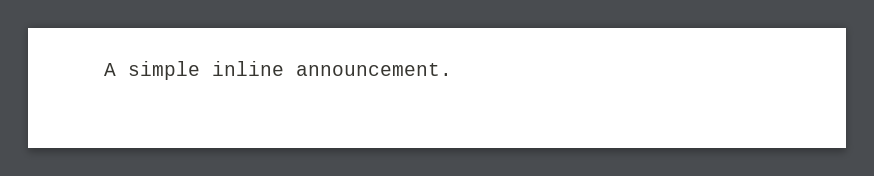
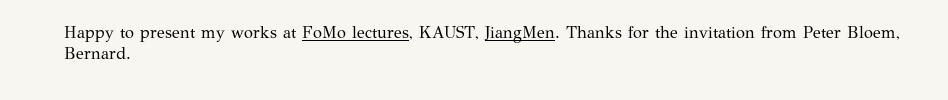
[104,61,452,80] A simple inline announcement. -> [64,25,900,43] [64,47,131,59] Happy to present my works at FoMo lectures, KAUST, JiangMen. Thanks for the invitation from Peter Bloem, Bernard.

